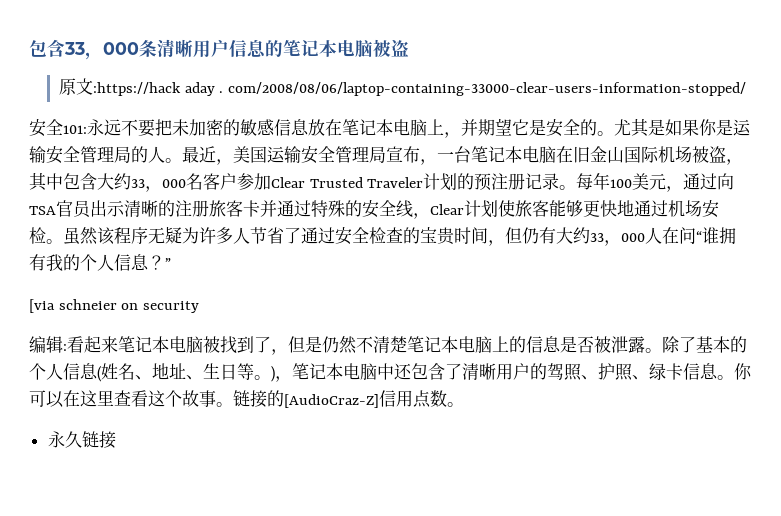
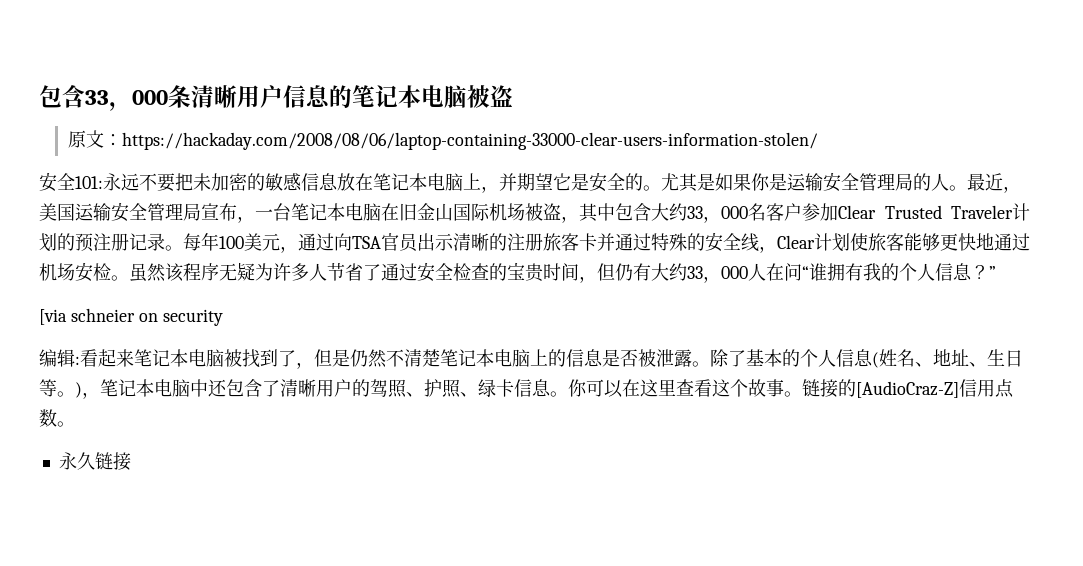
[93,82,746,96] :https://hack aday . com/2008/08/06/laptop-containing-33000-clear-users-information-stopped/ -> [103,132,818,150] ：https://hackaday.com/2008/08/06/laptop-containing-33000-clear-users-information-stolen/

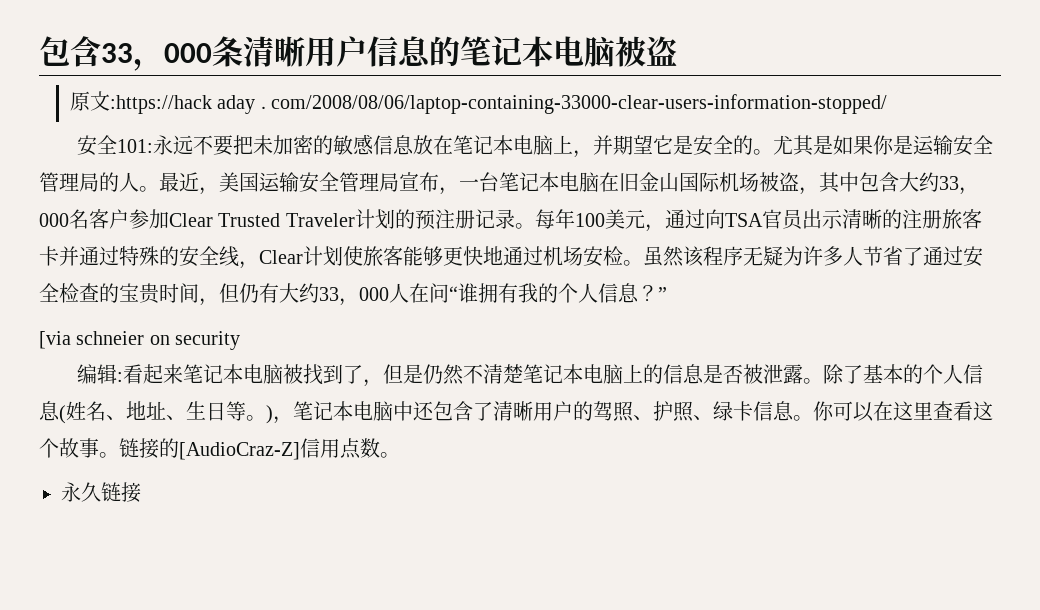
[103,132,818,150] ：https://hackaday.com/2008/08/06/laptop-containing-33000-clear-users-information-stolen/ -> [109,94,887,114] :https://hack aday . com/2008/08/06/laptop-containing-33000-clear-users-information-stopped/

